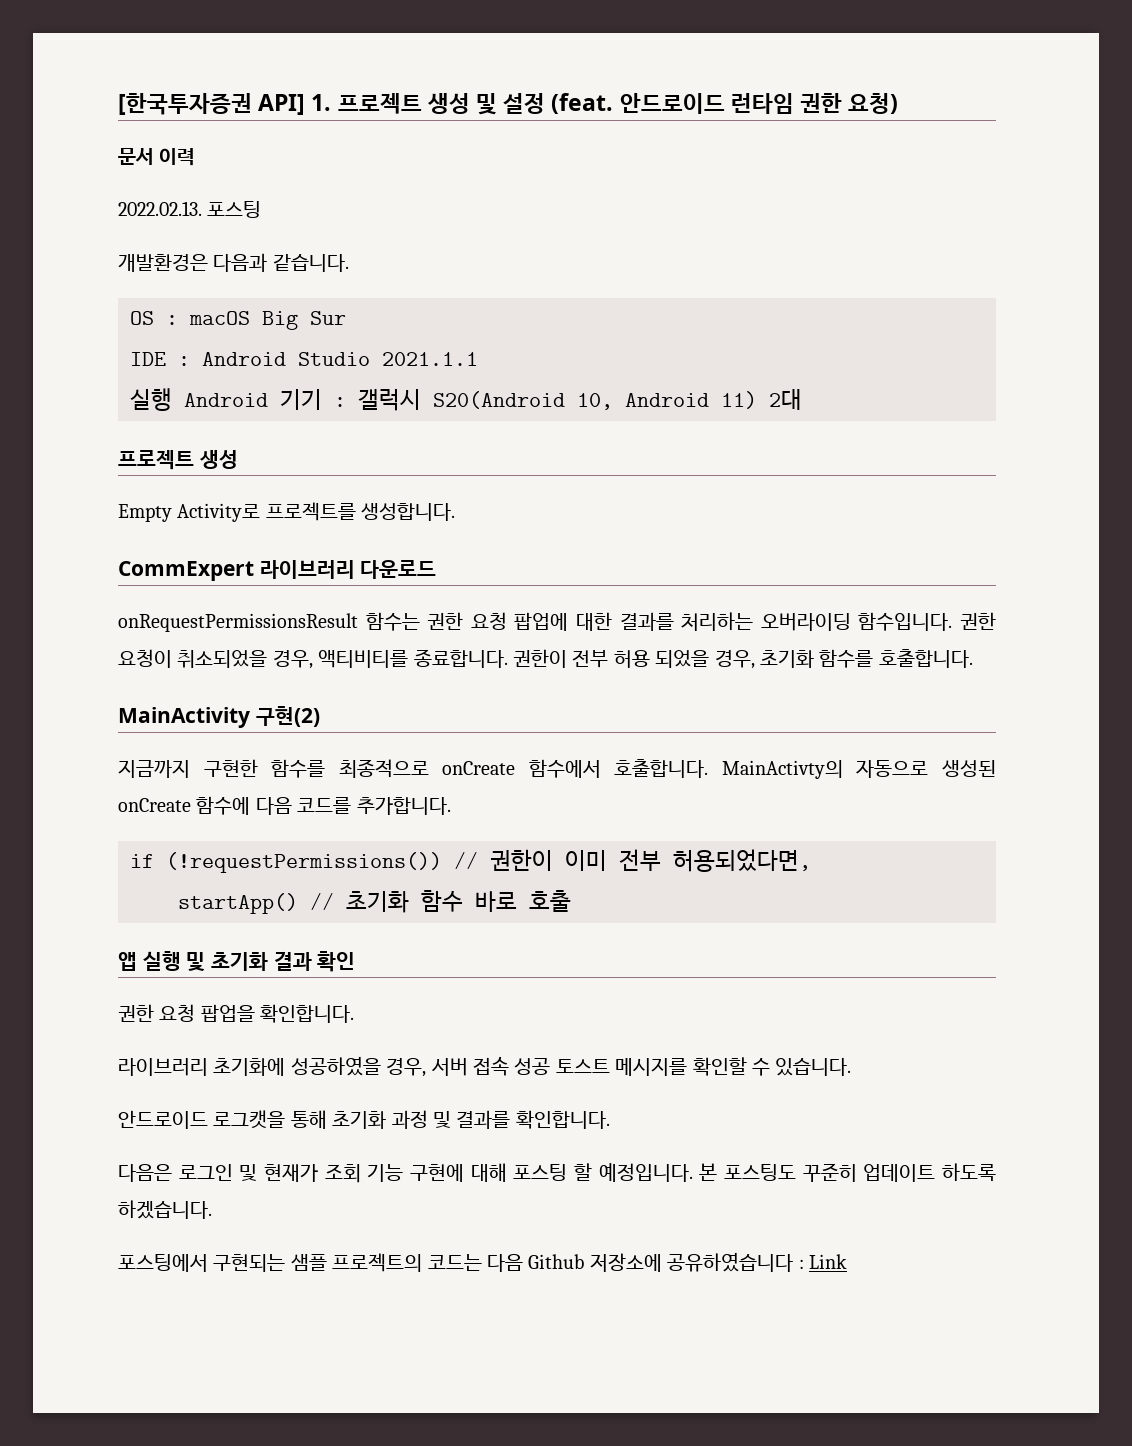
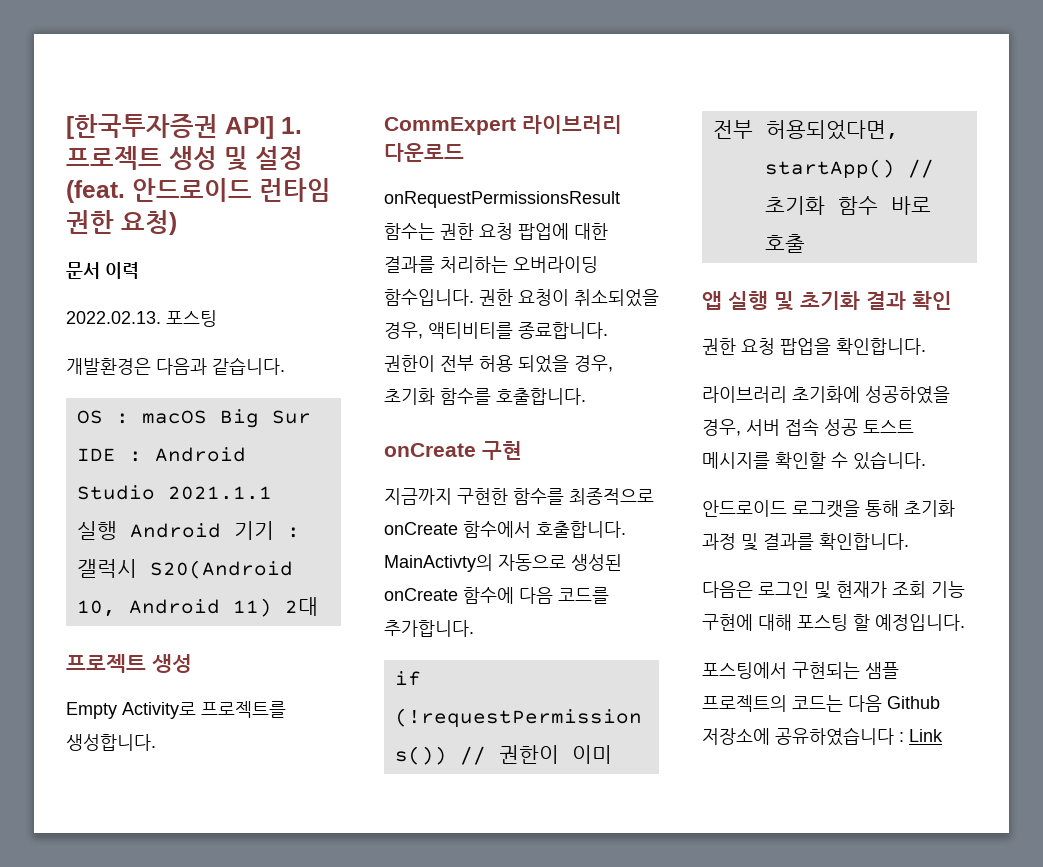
[118,706,320,728] MainActivity 구현(2) -> [384,441,522,460] onCreate 구현
[699,1163,996,1182] [118,1200,212,1219] 본 포스팅도 꾸준히 업데이트 하도록 하겠습니다. -> (965, 622) none

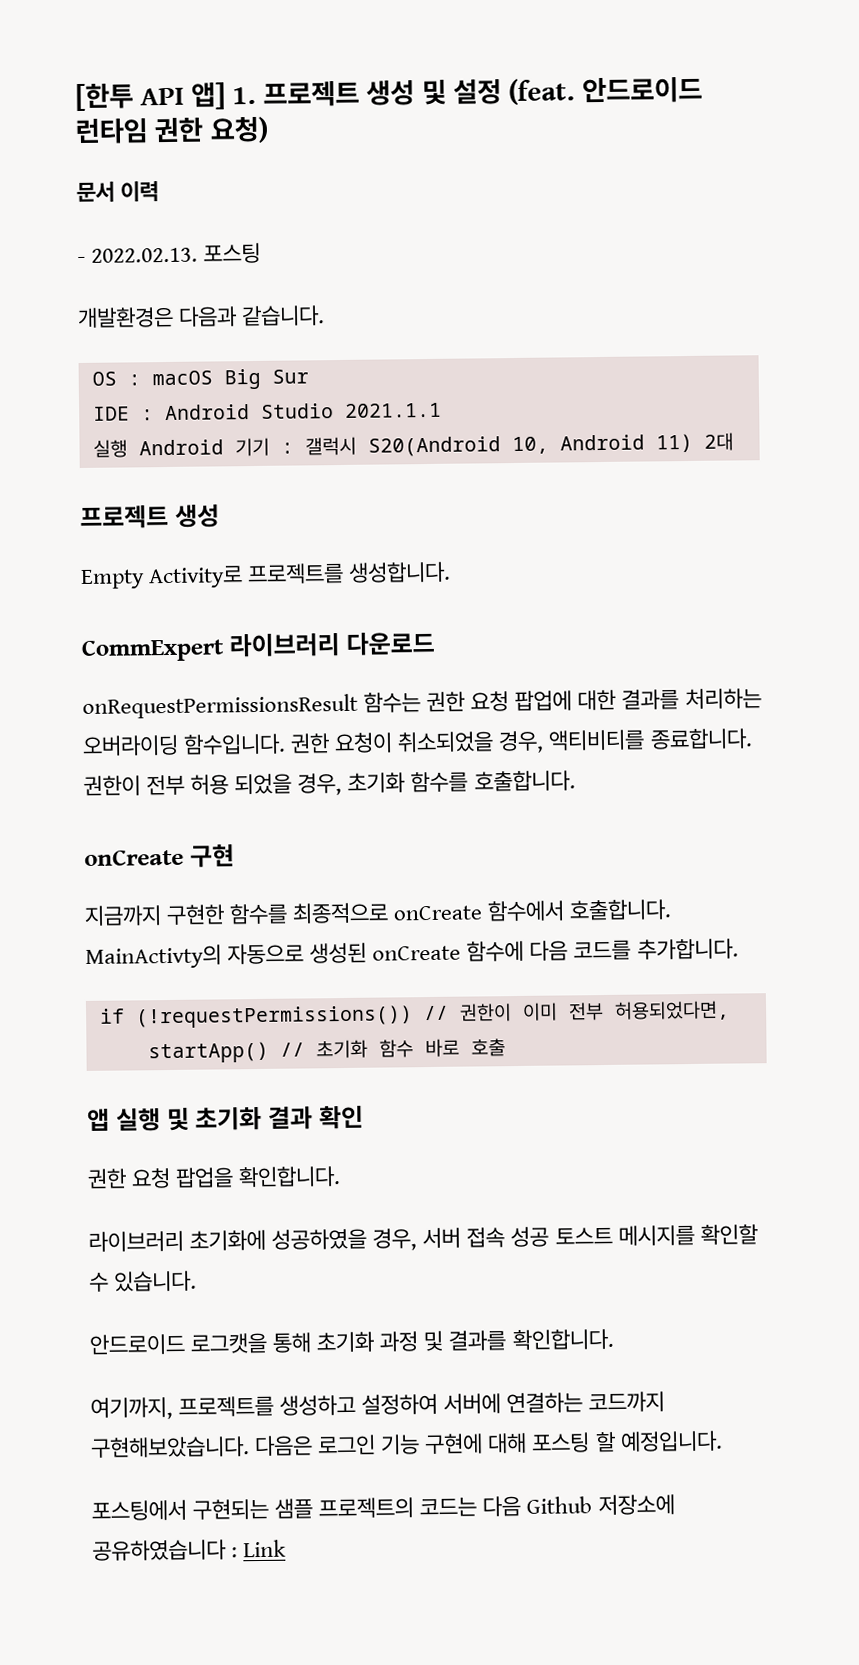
[66,114,274,139] [한국투자증권 API] -> [75,82,226,112] [한투 API 앱]
(139, 270) none -> [77,256,86,264] -
[702,581,926,599] 다음은 로그인 및 현재가 조회 -> [90,1391,666,1420] [90,1434,377,1458] 여기까지, 프로젝트를 생성하고 설정하여 서버에 연결하는 코드까지 구현해보았습니다. 다음은 로그인

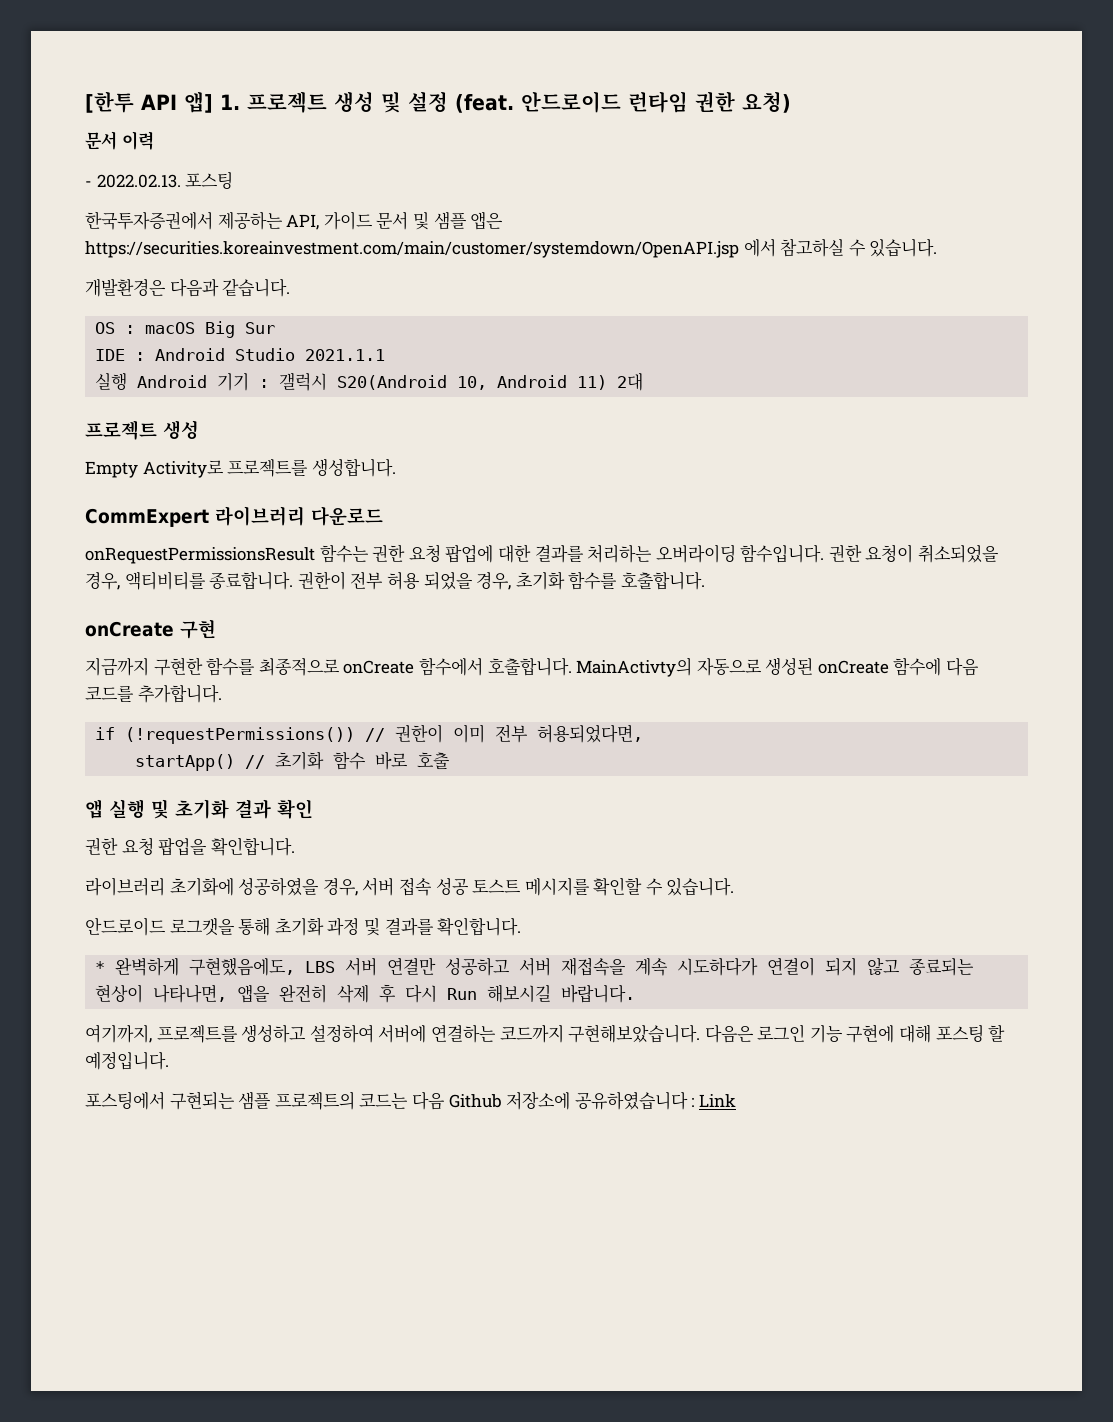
(262, 253) none -> [85,211,504,230] [85,238,938,258] // 한국투자증권에서 제공하는 API, 가이드 문서 및 샘플 앱은 https://securities.koreainvestment.com/main/customer/systemdown/OpenAPI.jsp 에서 참고하실 수 있습니다.
(614, 1339) none -> [95,957,975,976] [95,984,636,1003] // * 완벽하게 구현했음에도, LBS 서버 연결만 성공하고 서버 재접속을 계속 시도하다가 연결이 되지 않고 종료되는 현상이 나타나면, 앱을 완전히 삭제 후 다시 Run 해보시길 바랍니다.

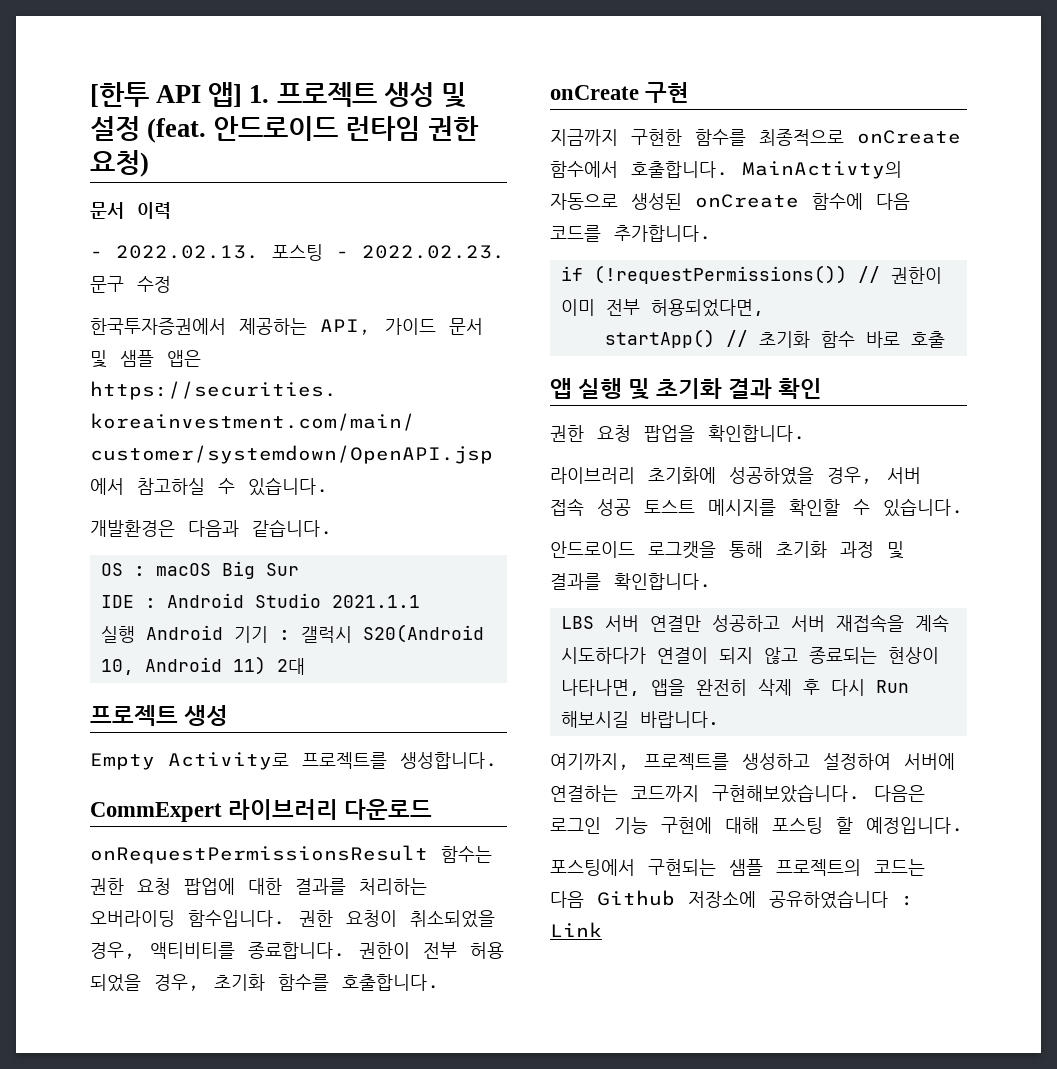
(234, 180) none -> [336,245,505,259] [90,276,171,293] - 2022.02.23. 문구 수정
[95,957,296,976] * 완벽하게 구현했음에도, -> (712, 581) none

